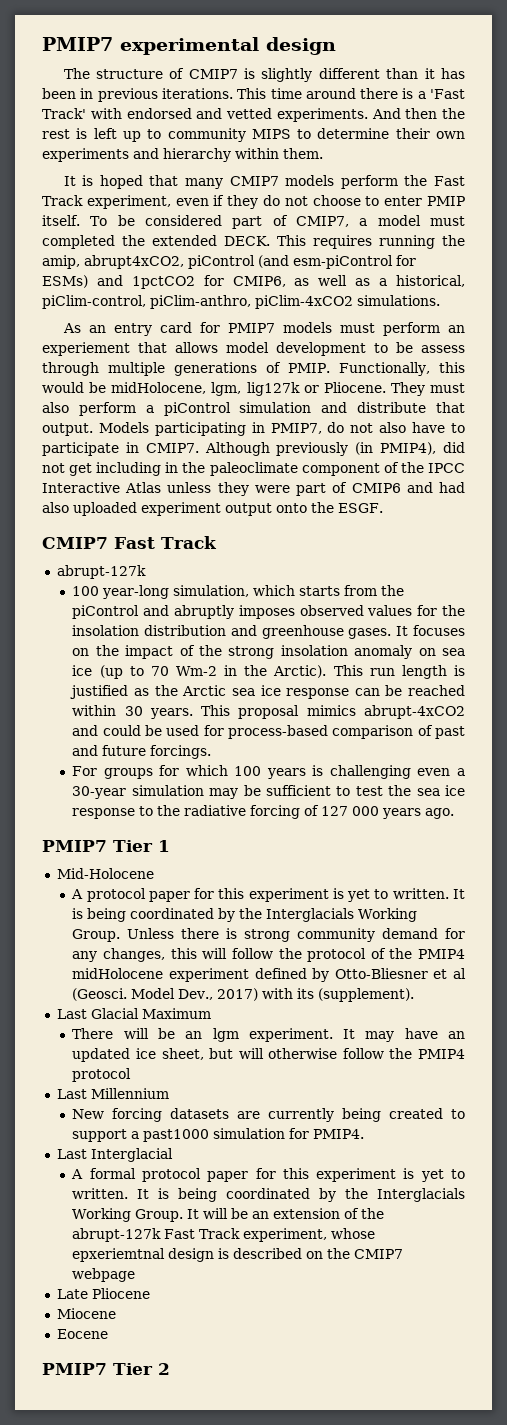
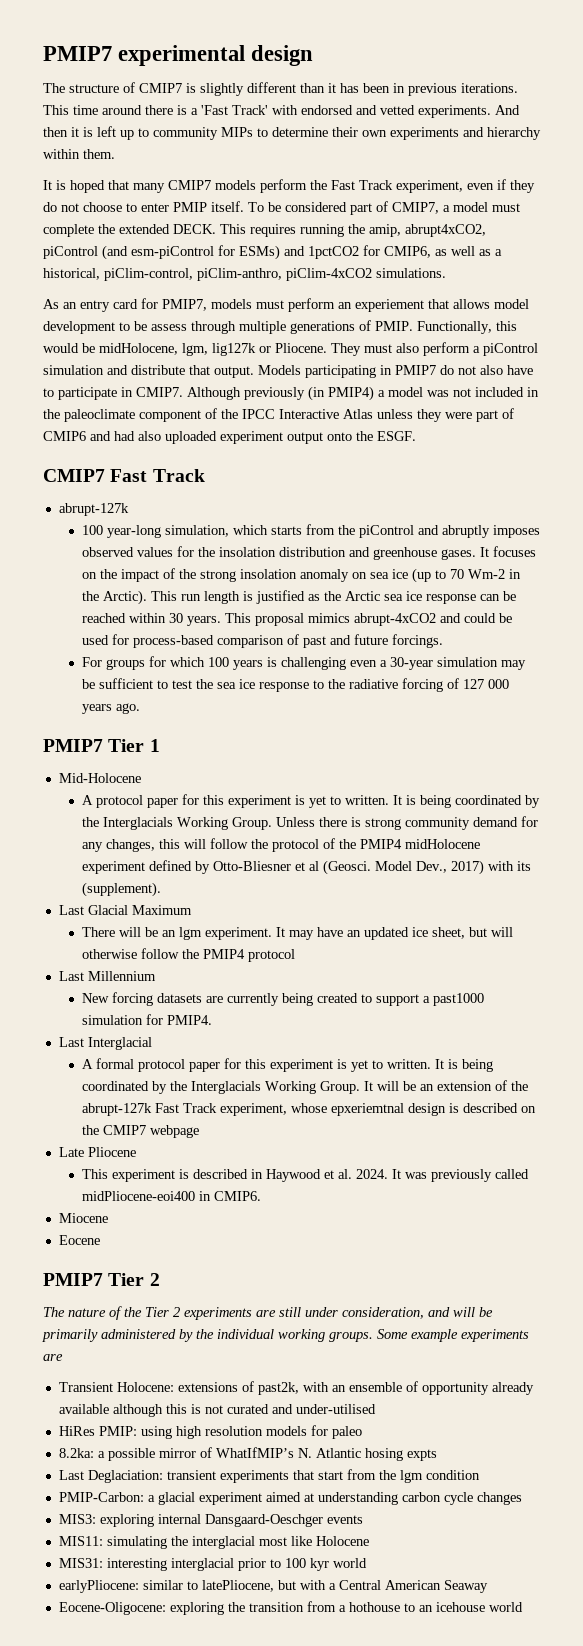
[442,108,465,119] [42,129,70,139] the rest -> [71,127,79,137] it
[251,129,291,139] MIPS -> [221,127,253,137] MIPs
[42,235,115,249] completed -> [43,224,94,237] complete
[227,323,275,333] PMIP7 -> [162,299,207,311] PMIP7,
[270,423,322,434] PMIP7, -> [395,365,436,375] PMIP7
[380,442,465,455] [42,462,162,476] PMIP4), did not get including -> [328,386,524,401] PMIP4) a model was not included
(150, 1293) none -> [81,1169,529,1182] [81,1191,261,1201] // This experiment is described in Haywood et al. 2024. It was previously called midPliocene-eoi400 in CMIP6.
(170, 1369) none -> [43,1306,493,1320] [42,1329,529,1342] [43,1354,63,1361] [58,1381,534,1395] [58,1404,376,1417] [58,1425,362,1439] [58,1447,437,1461] [58,1469,480,1483] [58,1492,522,1505] [58,1514,363,1527] [58,1536,369,1549] [58,1558,367,1571] [58,1580,488,1593] [58,1601,523,1615] // The nature of the Tier 2 experiments are still under consideration, and will be primarily administered by the individual working groups. Some example experiments are // Transient Holocene: extensions of past2k, with an ensemble of opportunity already available although this is not curated and under-utilised // HiRes PMIP: using high resolution models for paleo // 8.2ka: a possible mirror of WhatIfMIP’s N. Atlantic hosing expts // Last Deglaciation: transient experiments that start from the lgm condition // PMIP-Carbon: a glacial experiment aimed at understanding carbon cycle changes // MIS3: exploring internal Dansgaard-Oeschger events // MIS11: simulating the interglacial most like Holocene // MIS31: interesting interglacial prior to 100 kyr world // earlyPliocene: similar to latePliocene, but with a Central American Seaway // Eocene-Oligocene: exploring the transition from a hothouse to an icehouse world

